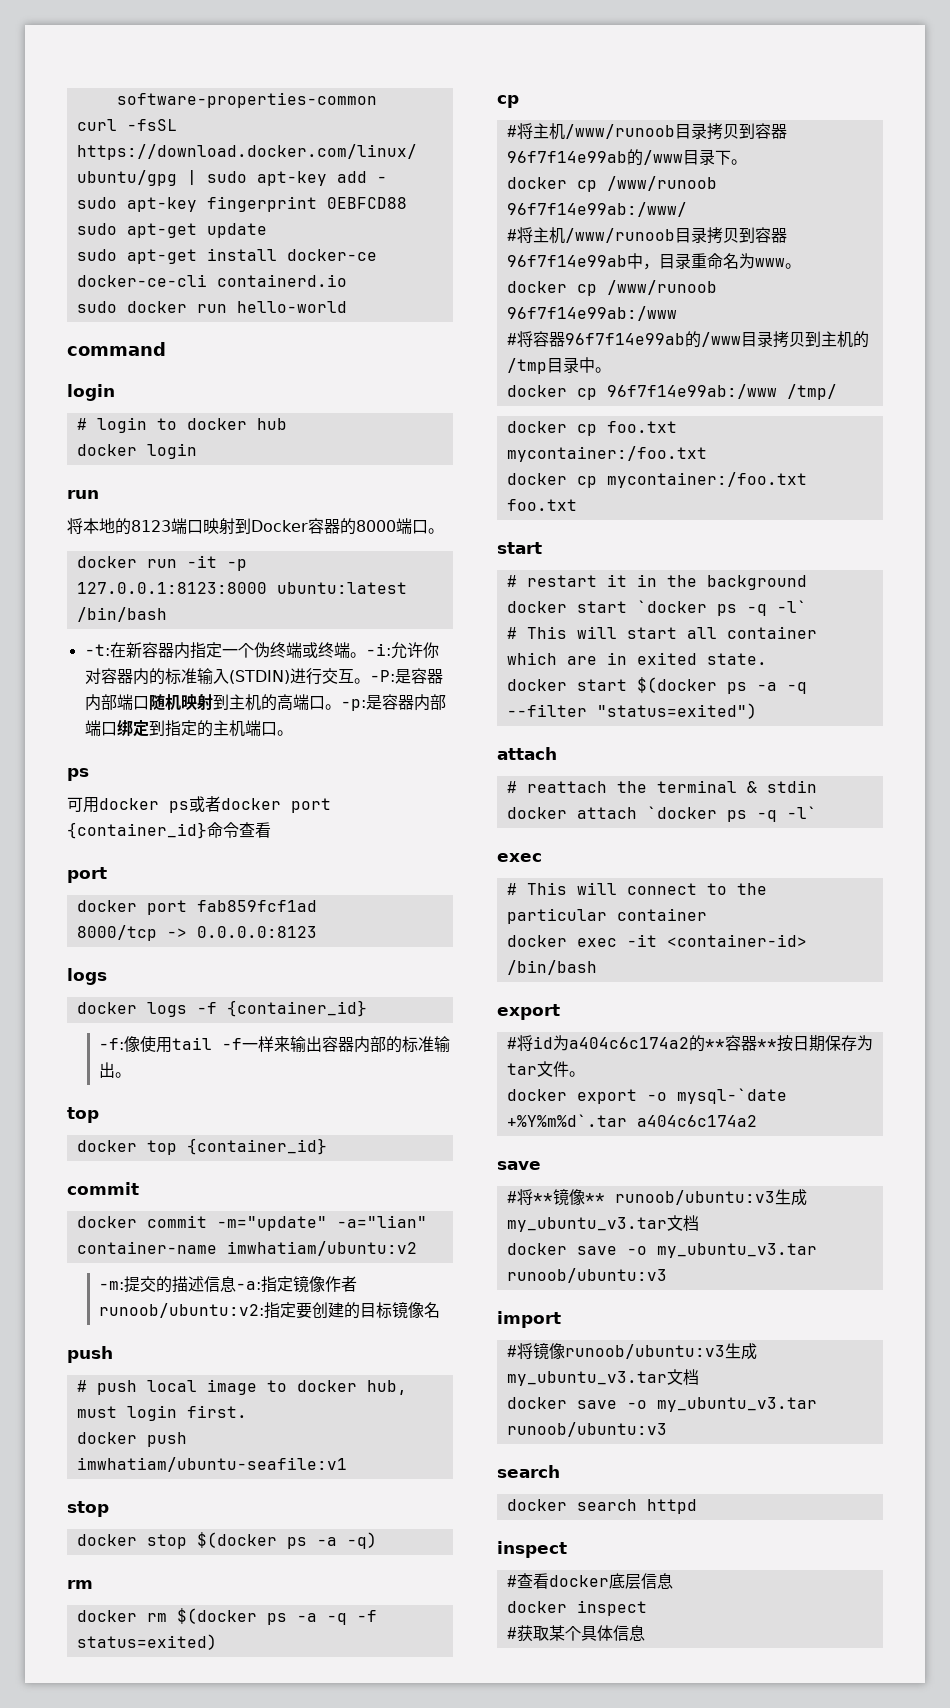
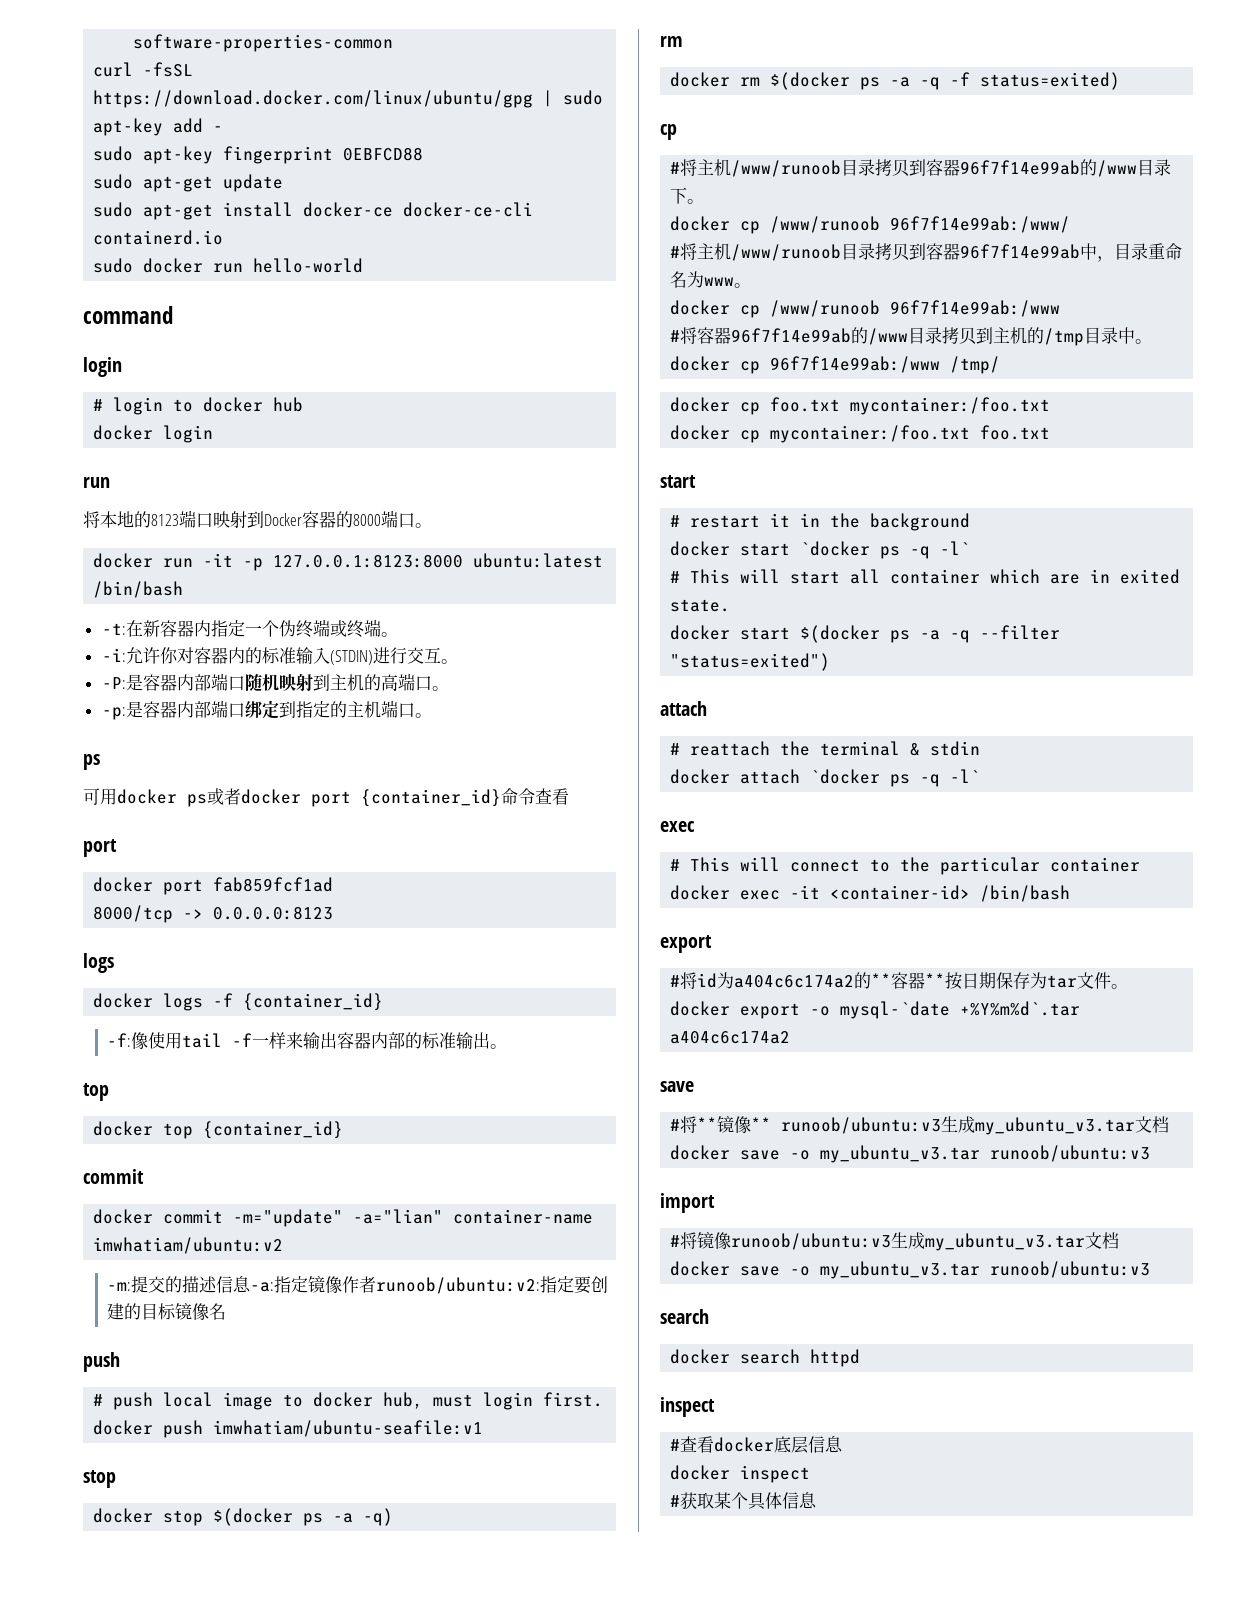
(366, 655) none -> (398, 634) //
(370, 681) none -> (458, 661) //
(341, 707) none -> (449, 688) //

